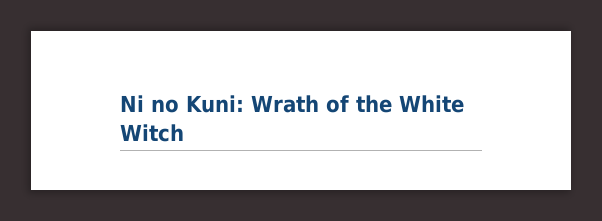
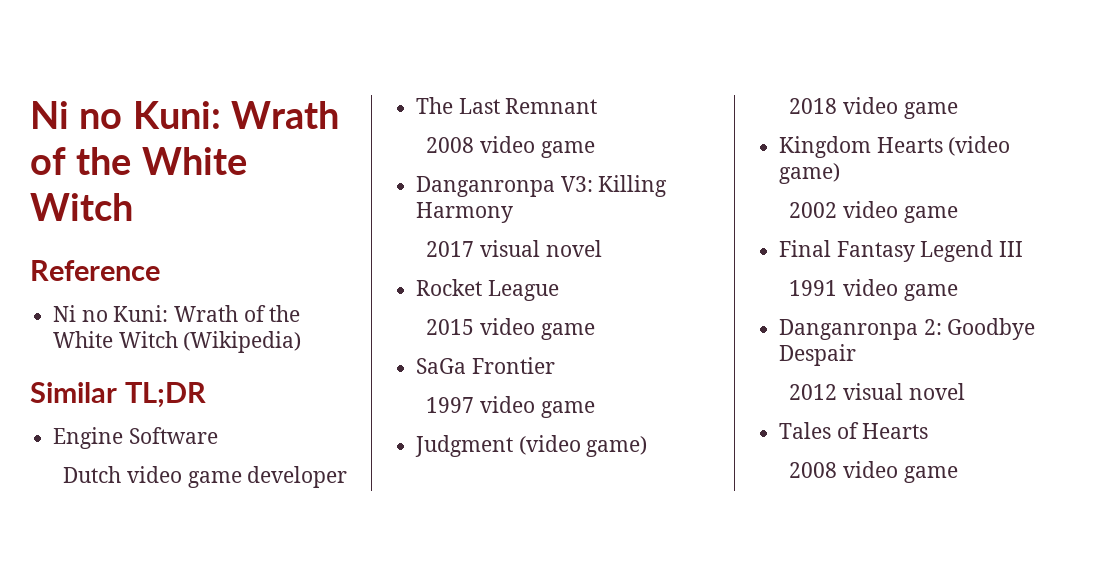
[120,95,464,113] [120,124,184,142] Ni no Kuni: Wrath of the White Witch -> [30,101,339,129] [30,147,247,175] [30,193,133,221] [30,260,160,281] [53,305,301,322] [53,331,302,353] [30,382,206,408] [53,427,218,449] [63,466,348,488] [416,97,598,114] [426,136,595,158] [416,175,668,197] [416,202,514,223] [426,240,602,257] [416,279,559,301] [426,318,595,340] [416,357,555,374] [426,396,595,418] [415,435,648,457] [789,97,958,119] [779,136,1011,158] [779,163,841,184] [789,201,958,223] [779,240,1024,262] [789,279,958,301] [779,318,1036,340] [779,344,857,366] [789,383,965,400] [779,422,929,439] [789,461,958,483] Ni no Kuni: Wrath of the White Witch // Reference // Ni no Kuni: Wrath of the White Witch (Wikipedia) // Similar TL;DR // Engine Software // Dutch video game developer // The Last Remnant // 2008 video game // Danganronpa V3: Killing Harmony // 2017 visual novel // Rocket League // 2015 video game // SaGa Frontier // 1997 video game // Judgment (video game) // 2018 video game // Kingdom Hearts (video game) // 2002 video game // Final Fantasy Legend III // 1991 video game // Danganronpa 2: Goodbye Despair // 2012 visual novel // Tales of Hearts // 2008 video game

